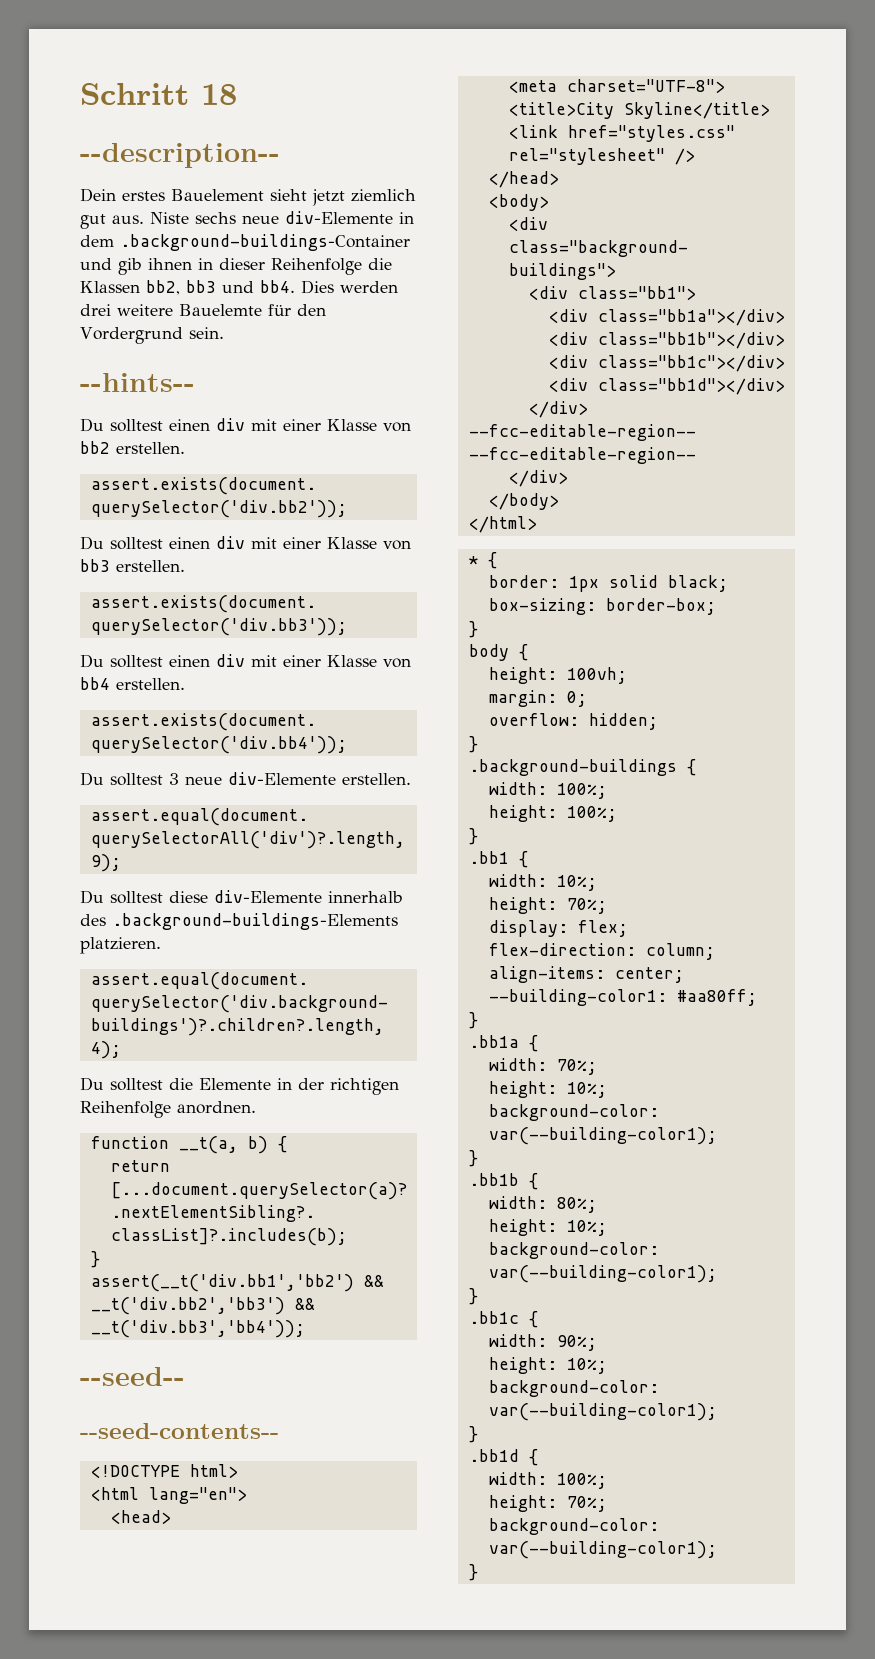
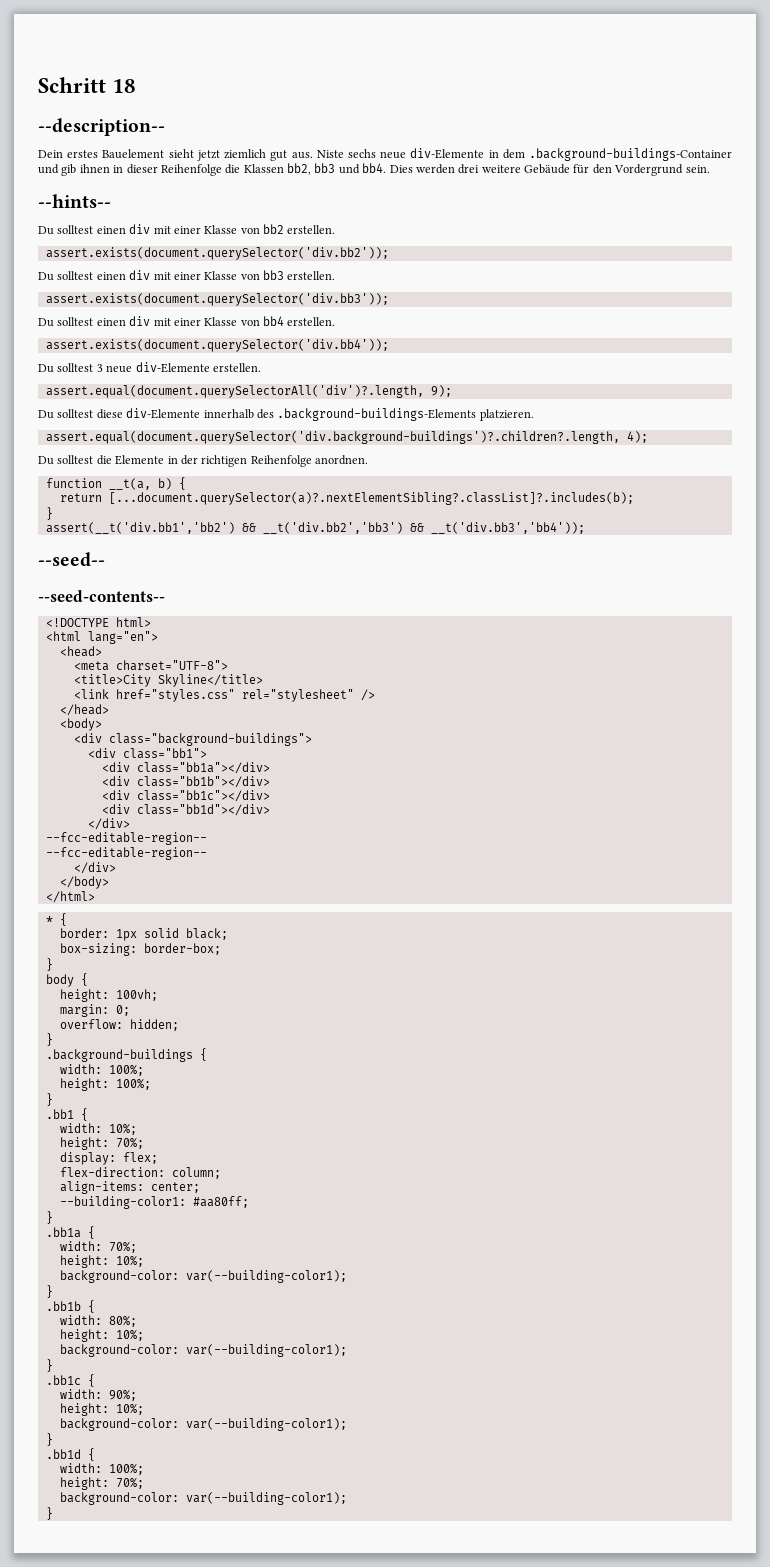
[179,304,262,316] Bauelemte -> [524,164,570,174] Gebäude

